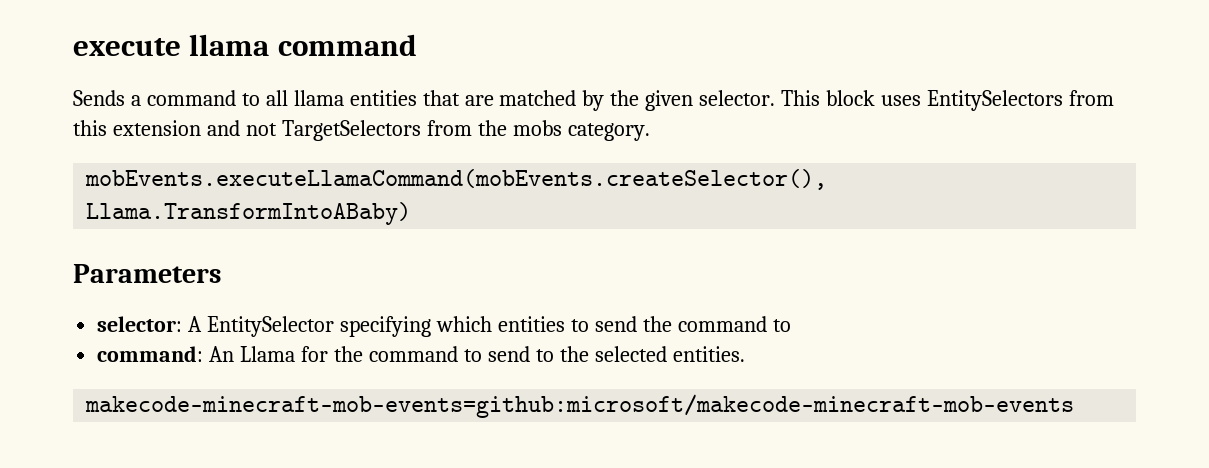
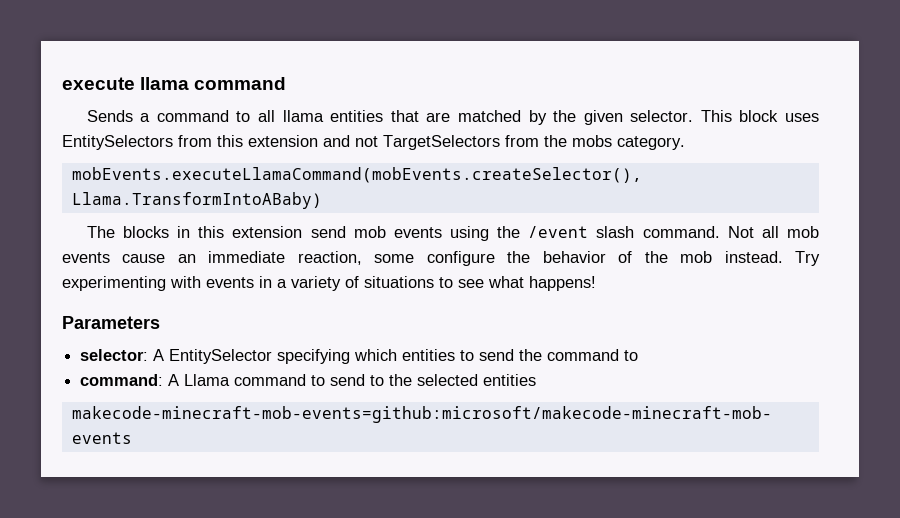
(412, 213) none -> [86,226,819,241] [62,251,820,266] [62,276,596,291] // The blocks in this extension send mob events using the /event slash command. Not all mob events cause an immediate reaction, some configure the behavior of the mob instead. Try experimenting with events in a variety of situations to see what happens!
[209,346,363,362] An Llama for the -> [168,374,231,386] A Llama
[672,346,745,362] entities. -> [483,374,537,386] entities

